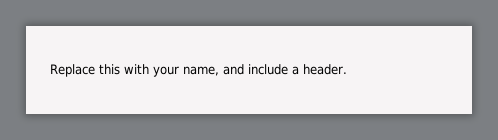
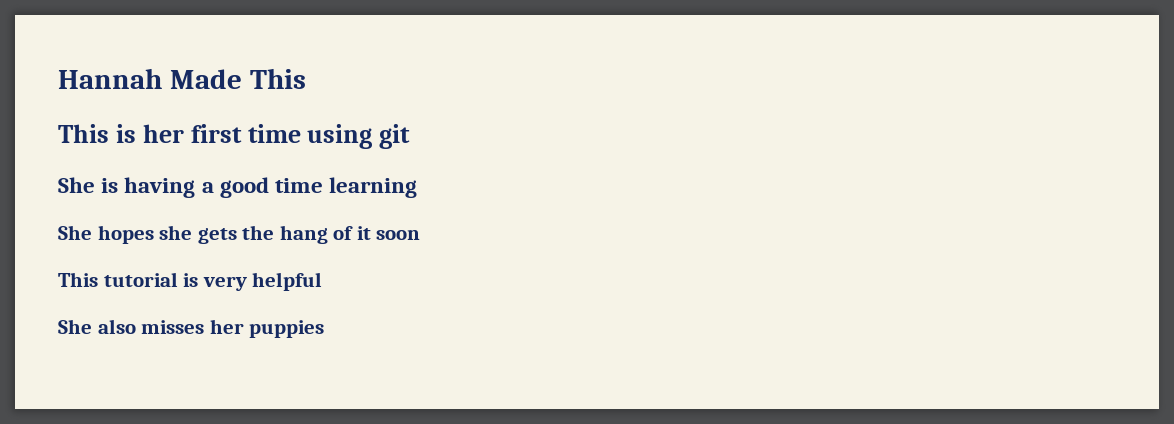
[50,64,347,77] Replace this with your name, and include a header. -> [58,68,306,89] [58,124,411,149] [58,177,418,198] [58,225,421,244] [58,272,323,291] [58,319,325,338] Hannah Made This // This is her first time using git // She is having a good time learning // She hopes she gets the hang of it soon // This tutorial is very helpful // She also misses her puppies

